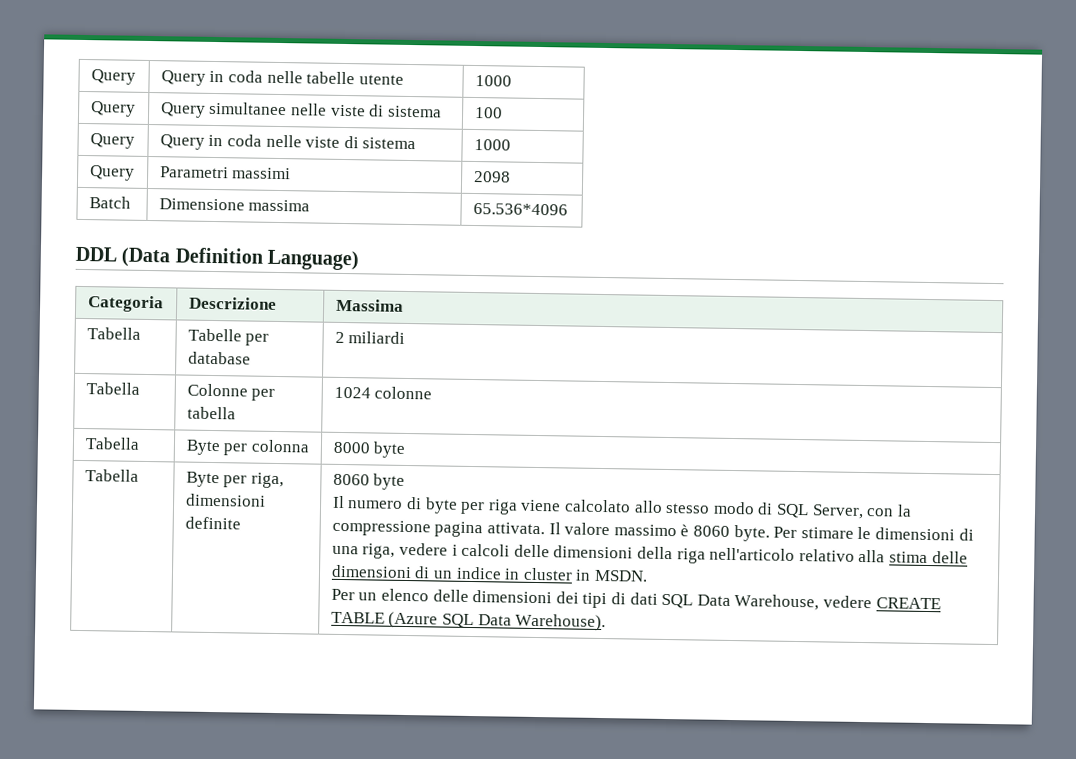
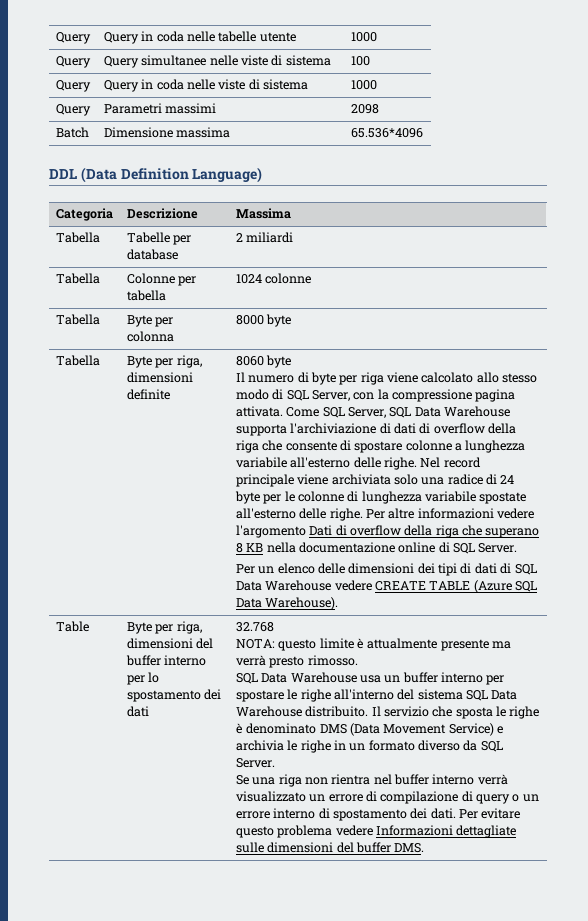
[548,522,974,542] [331,542,968,564] [330,564,649,582] Il valore massimo è 8060 byte. Per stimare le dimensioni di una riga, vedere i calcoli delle dimensioni della riga nell'articolo relativo alla stima delle dimensioni di un indice in cluster in MSDN. -> [286,406,511,418] [235,423,517,436] [235,440,526,453] [235,457,481,470] [235,474,515,487] [234,491,527,504] [235,508,535,521] [235,525,540,538] [235,542,518,554] Come SQL Server, SQL Data Warehouse supporta l'archiviazione di dati di overflow della riga che consente di spostare colonne a lunghezza variabile all'esterno delle righe. Nel record principale viene archiviata solo una radice di 24 byte per le colonne di lunghezza variabile spostate all'esterno delle righe. Per altre informazioni vedere l'argomento Dati di overflow della riga che superano 8 KB nella documentazione online di SQL Server.
[661,593,820,611] SQL Data Warehouse, -> [500,563,537,575] [235,580,332,591] di SQL Data Warehouse
(607, 622) none -> [55,621,89,632] [126,621,202,634] [126,638,214,649] [125,655,207,666] [126,672,160,685] [126,689,222,702] [126,706,149,717] [235,622,274,632] [235,638,512,651] [235,655,358,668] [235,672,505,685] [235,689,518,702] [235,706,540,719] [235,723,504,736] [235,740,503,753] [235,758,275,768] [235,774,508,787] [235,791,539,804] [235,808,521,821] [235,825,517,838] [235,842,425,853] // Table | Byte per riga, dimensioni del buffer interno per lo spostamento dei dati | 32.768 // NOTA: questo limite è attualmente presente ma verrà presto rimosso. // SQL Data Warehouse usa un buffer interno per spostare le righe all'interno del sistema SQL Data Warehouse distribuito. Il servizio che sposta le righe è denominato DMS (Data Movement Service) e archivia le righe in un formato diverso da SQL Server. // Se una riga non rientra nel buffer interno verrà visualizzato un errore di compilazione di query o un errore interno di spostamento dei dati. Per evitare questo problema vedere Informazioni dettagliate sulle dimensioni del buffer DMS.

